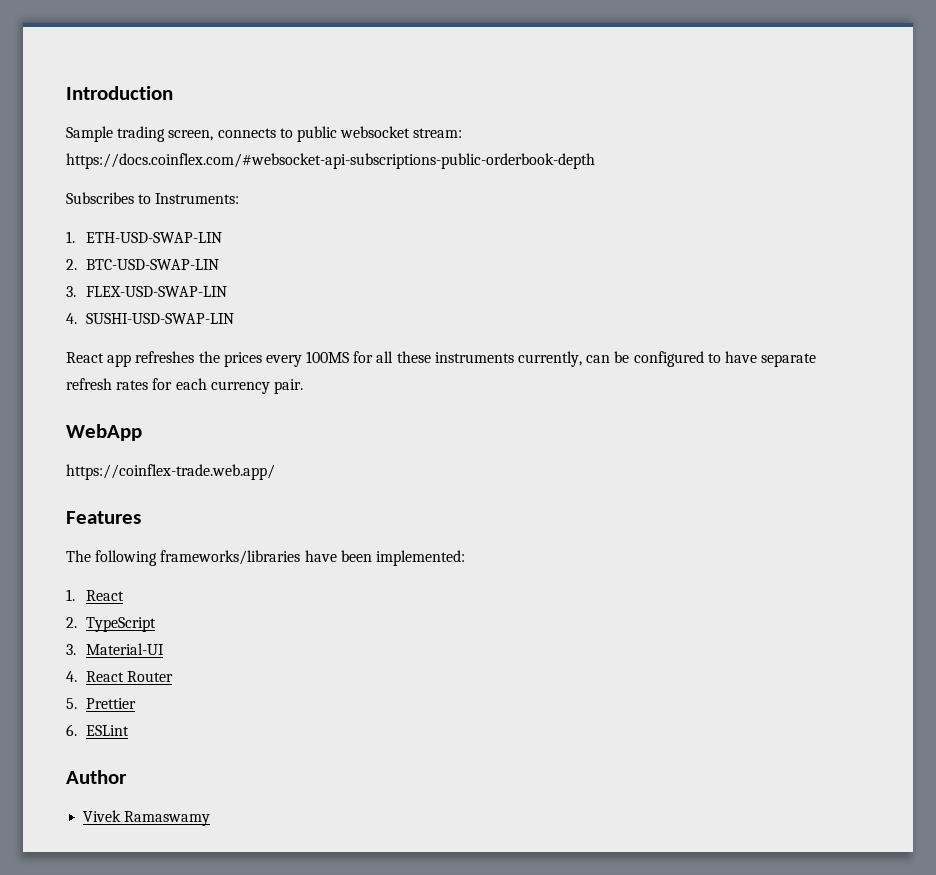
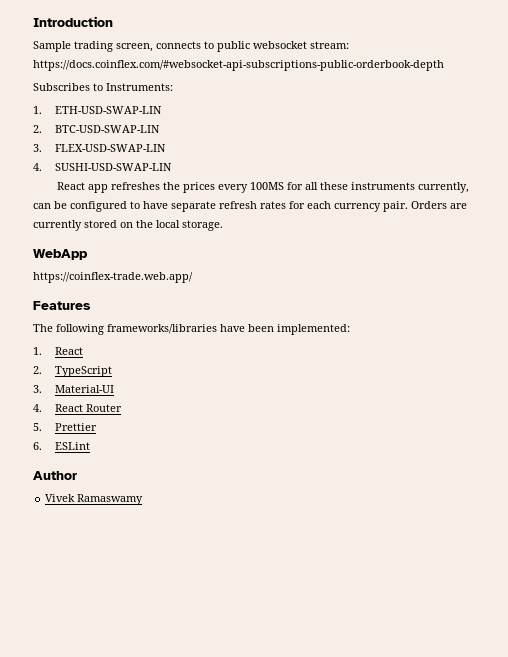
(303, 386) none -> [411,201,467,209] [33,220,223,231] Orders are currently stored on the local storage.

